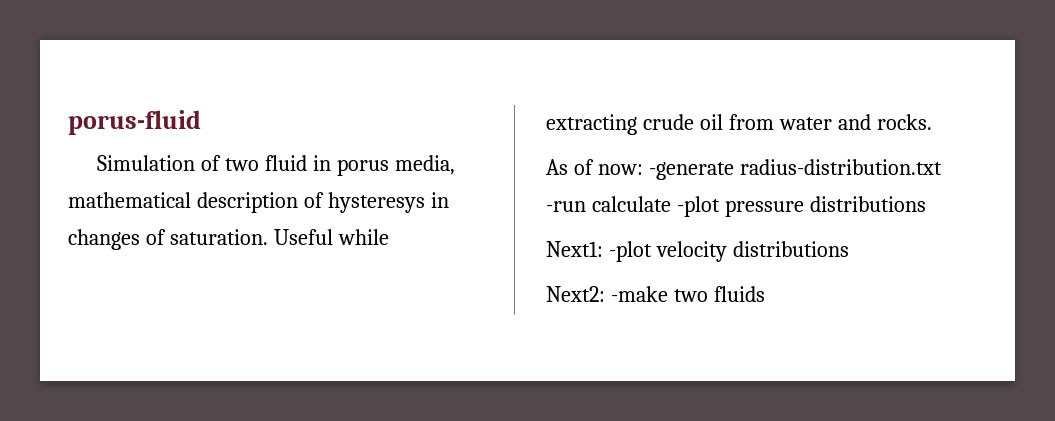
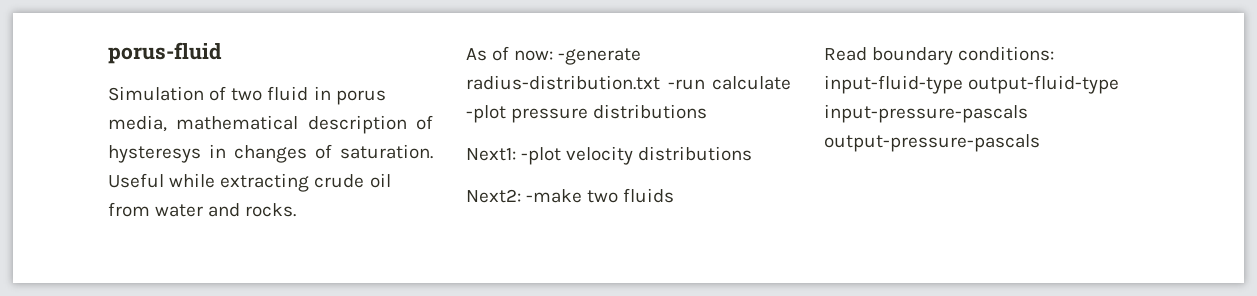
(765, 294) none -> [824,46,1055,65] [824,75,1120,94] [824,104,1028,123] [824,134,1040,152] // Read boundary conditions: input-fluid-type output-fluid-type input-pressure-pascals output-pressure-pascals

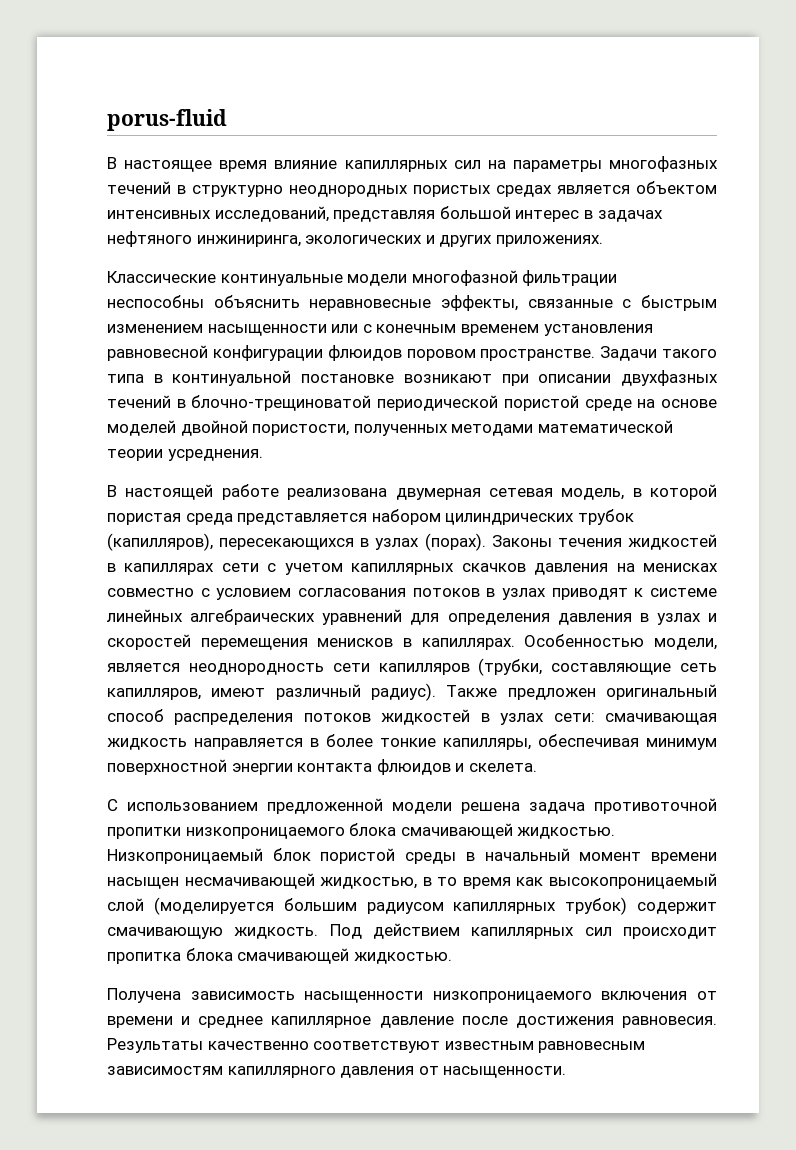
[108,86,386,105] [108,115,433,134] [108,144,433,163] [108,173,391,192] [108,202,297,217] [466,46,642,65] [466,75,791,90] [466,104,708,123] [466,146,753,165] [466,188,675,203] [824,46,1055,65] [824,75,1120,94] [824,104,1028,123] [824,134,1040,152] Simulation of two fluid in porus media, mathematical description of hysteresys in changes of saturation. Useful while extracting crude oil from water and rocks. // As of now: -generate radius-distribution.txt -run calculate -plot pressure distributions // Next1: -plot velocity distributions // Next2: -make two fluids // Read boundary conditions: input-fluid-type output-fluid-type input-pressure-pascals output-pressure-pascals -> [107,156,718,172] [107,181,717,197] [107,206,663,222] [107,231,603,247] [107,270,618,286] [107,295,717,311] [107,324,653,336] [107,345,717,361] [107,370,718,386] [107,395,717,411] [107,420,673,436] [107,449,263,461] [107,484,717,500] [107,509,634,525] [107,533,717,551] [107,563,718,575] [107,588,717,600] [107,609,717,625] [107,634,718,650] [107,658,717,676] [107,683,717,701] [107,709,718,725] [107,734,717,750] [107,759,537,775] [107,798,717,814] [107,823,616,839] [107,848,717,864] [107,873,717,889] [107,897,717,915] [107,923,717,939] [107,948,452,964] [107,988,717,1003] [107,1016,718,1028] [107,1038,646,1053] [107,1066,567,1078] В настоящее время влияние капиллярных сил на параметры многофазных течений в структурно неоднородных пористых средах является объектом интенсивных исследований, представляя большой интерес в задачах нефтяного инжиниринга, экологических и других приложениях. // Классические континуальные модели многофазной фильтрации неспособны объяснить неравновесные эффекты, связанные с быстрым изменением насыщенности или с конечным временем установления равновесной конфигурации флюидов поровом пространстве. Задачи такого типа в континуальной постановке возникают при описании двухфазных течений в блочно-трещиноватой периодической пористой среде на основе моделей двойной пористости, полученных методами математической теории усреднения. // В настоящей работе реализована двумерная сетевая модель, в которой пористая среда представляется набором цилиндрических трубок (капилляров), пересекающихся в узлах (порах). Законы течения жидкостей в капиллярах сети с учетом капиллярных скачков давления на менисках совместно с условием согласования потоков в узлах приводят к системе линейных алгебраических уравнений для определения давления в узлах и скоростей перемещения менисков в капиллярах. Особенностью модели, является неоднородность сети капилляров (трубки, составляющие сеть капилляров, имеют различный радиус). Также предложен оригинальный способ распределения потоков жидкостей в узлах сети: смачивающая жидкость направляется в более тонкие капилляры, обеспечивая минимум поверхностной энергии контакта флюидов и скелета. // С использованием предложенной модели решена задача противоточной пропитки низкопроницаемого блока смачивающей жидкостью. Низкопроницаемый блок пористой среды в начальный момент времени насыщен несмачивающей жидкостью, в то время как высокопроницаемый слой (моделируется большим радиусом капиллярных трубок) содержит смачивающую жидкость. Под действием капиллярных сил происходит пропитка блока смачивающей жидкостью. // Получена зависимость насыщенности низкопроницаемого включения от времени и среднее капиллярное давление после достижения равновесия. Результаты качественно соответствуют известным равновесным зависимостям капиллярного давления от насыщенности.

